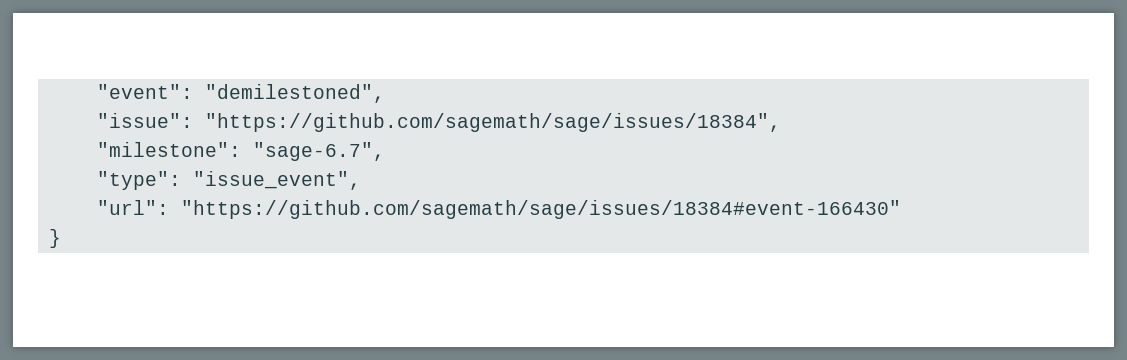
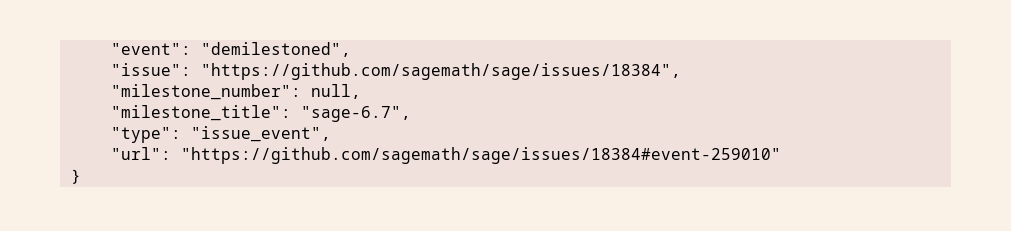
[97,142,242,157] "milestone": -> [110,84,361,100] [110,105,291,121] "milestone_number": null, // "milestone_title":
[181,200,902,219] "https://github.com/sagemath/sage/issues/18384#event-166430" -> [180,147,781,164] "https://github.com/sagemath/sage/issues/18384#event-259010"

